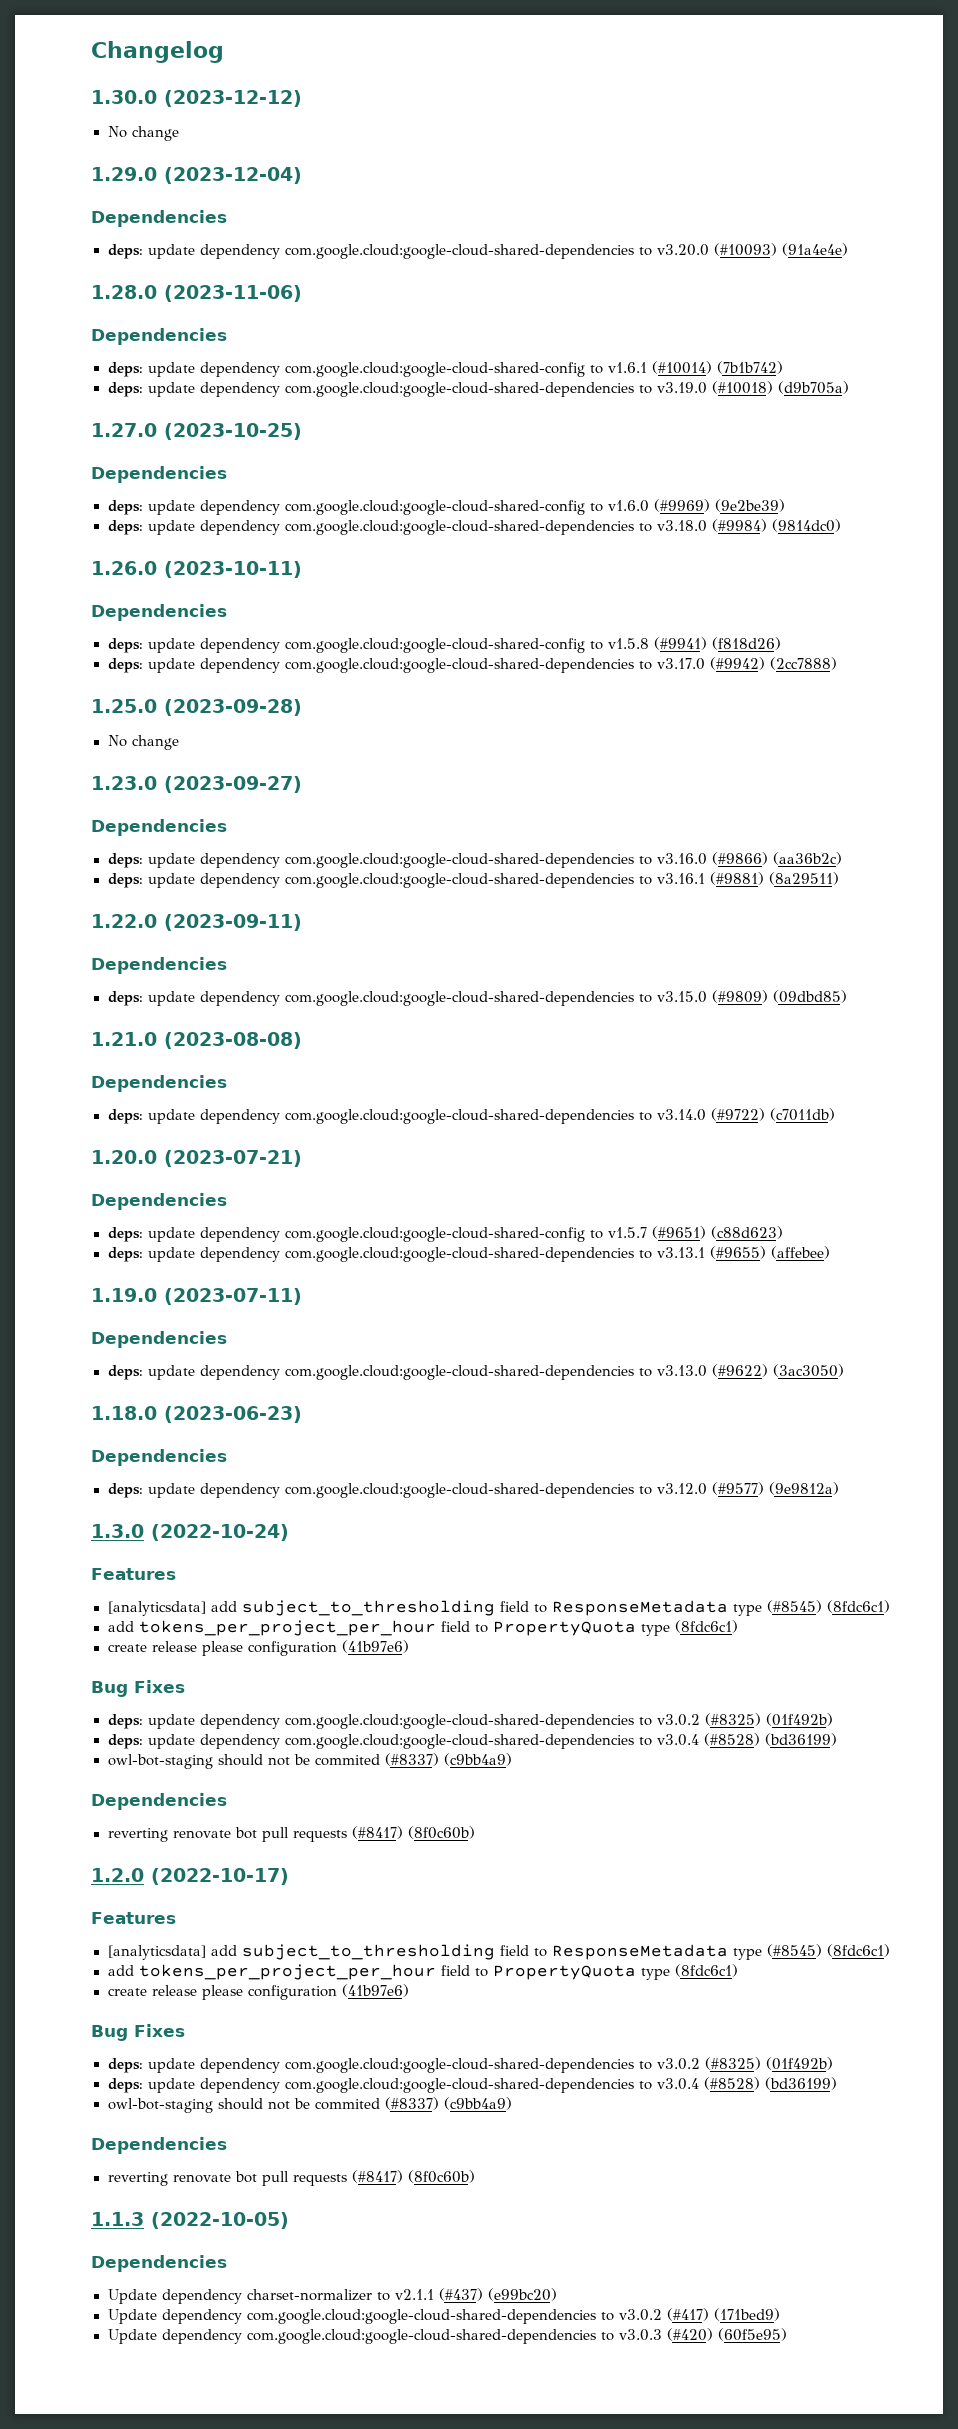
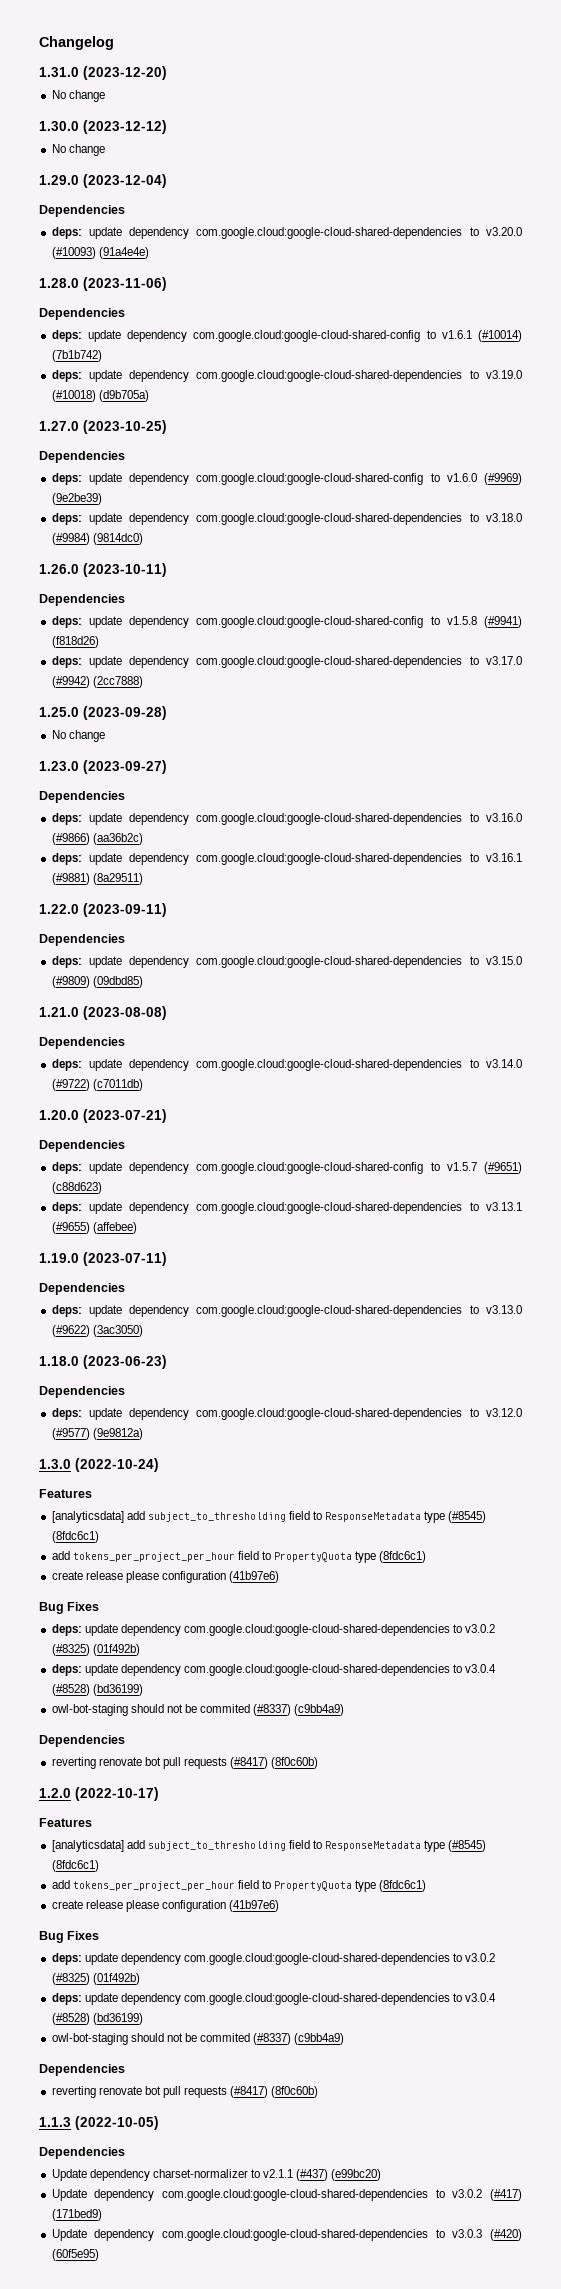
(224, 52) none -> [39,66,167,80] [51,90,105,102] // 1.31.0 (2023-12-20) // No change

